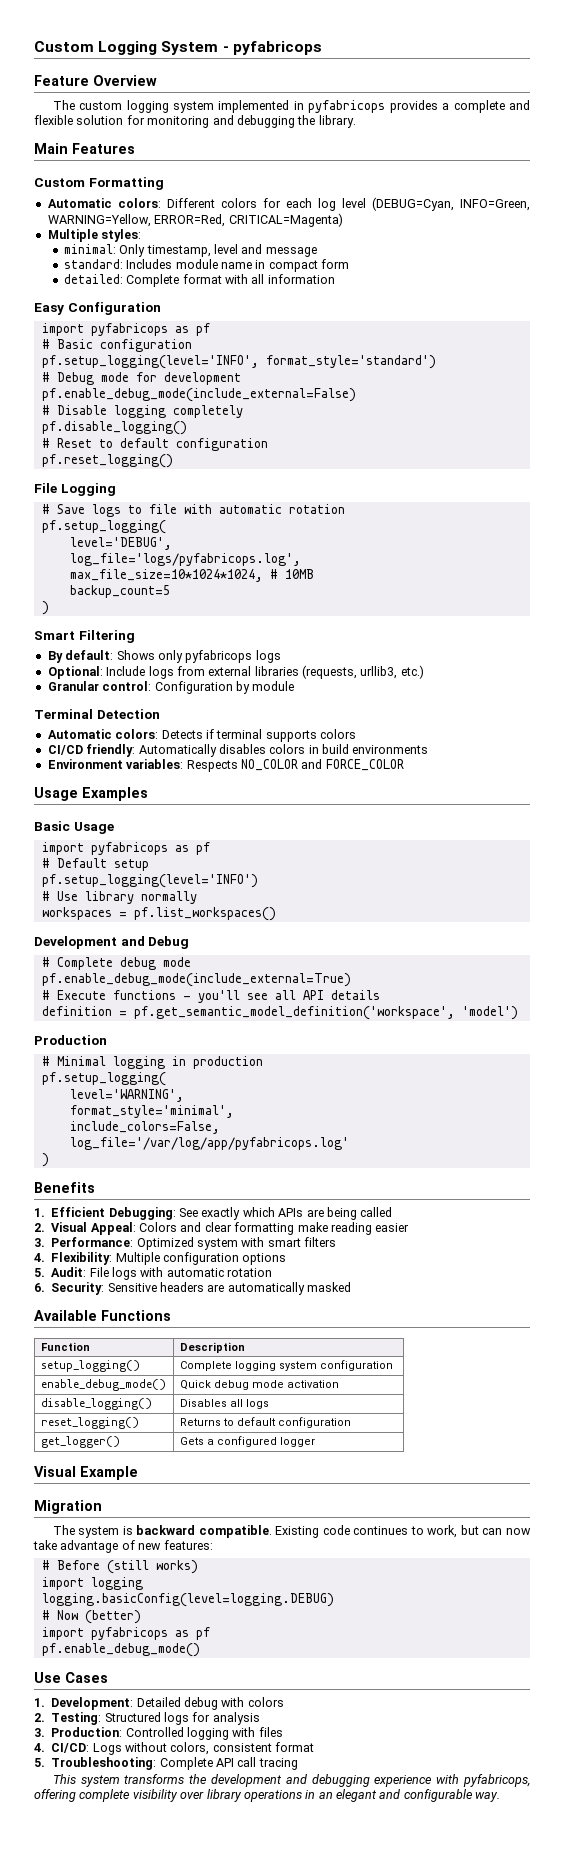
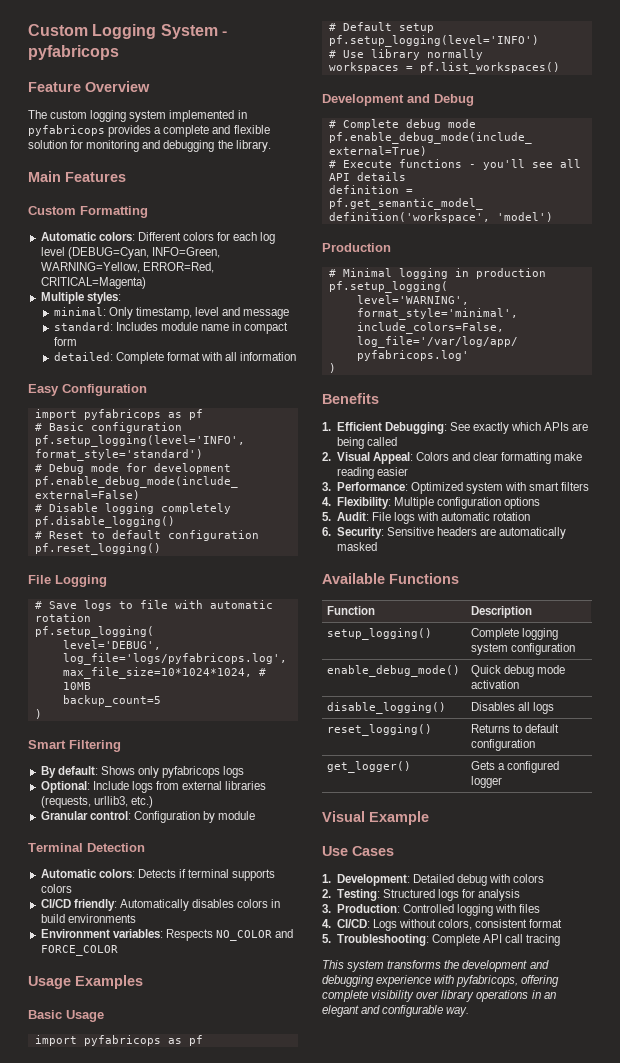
[34,1500,102,1514] [52,1525,531,1538] [33,1540,213,1553] [41,1560,198,1574] [41,1577,143,1590] [41,1593,334,1607] [41,1610,141,1624] [41,1627,210,1640] [41,1643,200,1657] // Migration // The system is backward compatible. Existing code continues to work, but can now take advantage of new features: // # Before (still works) // import logging // logging.basicConfig(level=logging.DEBUG) // # Now (better) // import pyfabricops as pf // pf.enable_debug_mode() -> (429, 818) none

